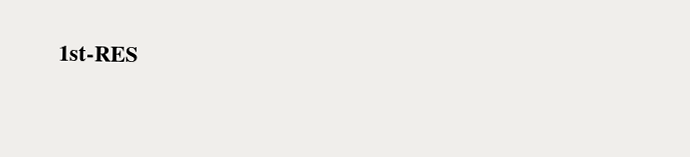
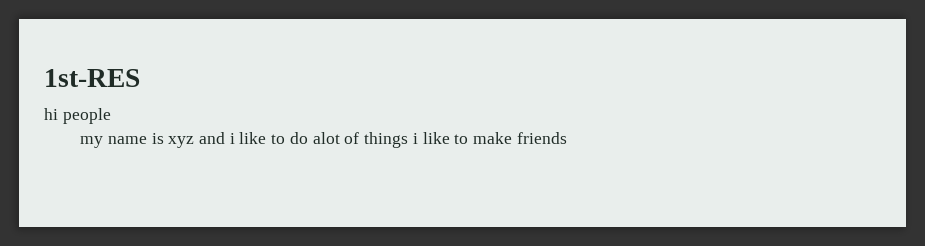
(139, 54) none -> [44,108,111,124] [80,132,567,148] // hi people // my name is xyz and i like to do alot of things i like to make friends

